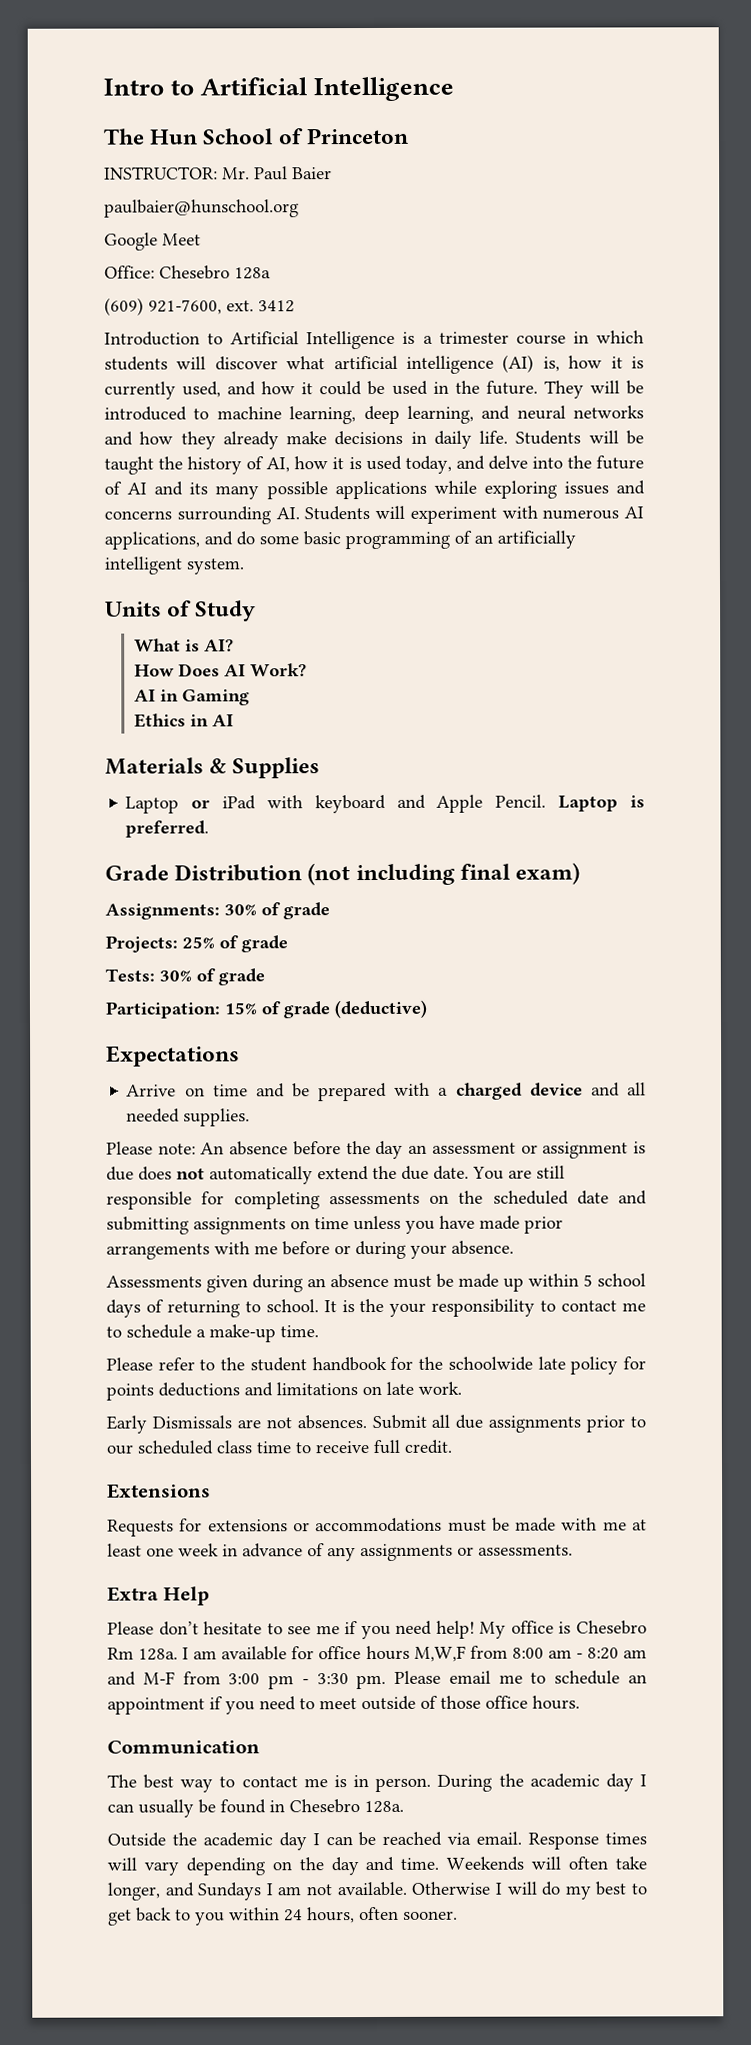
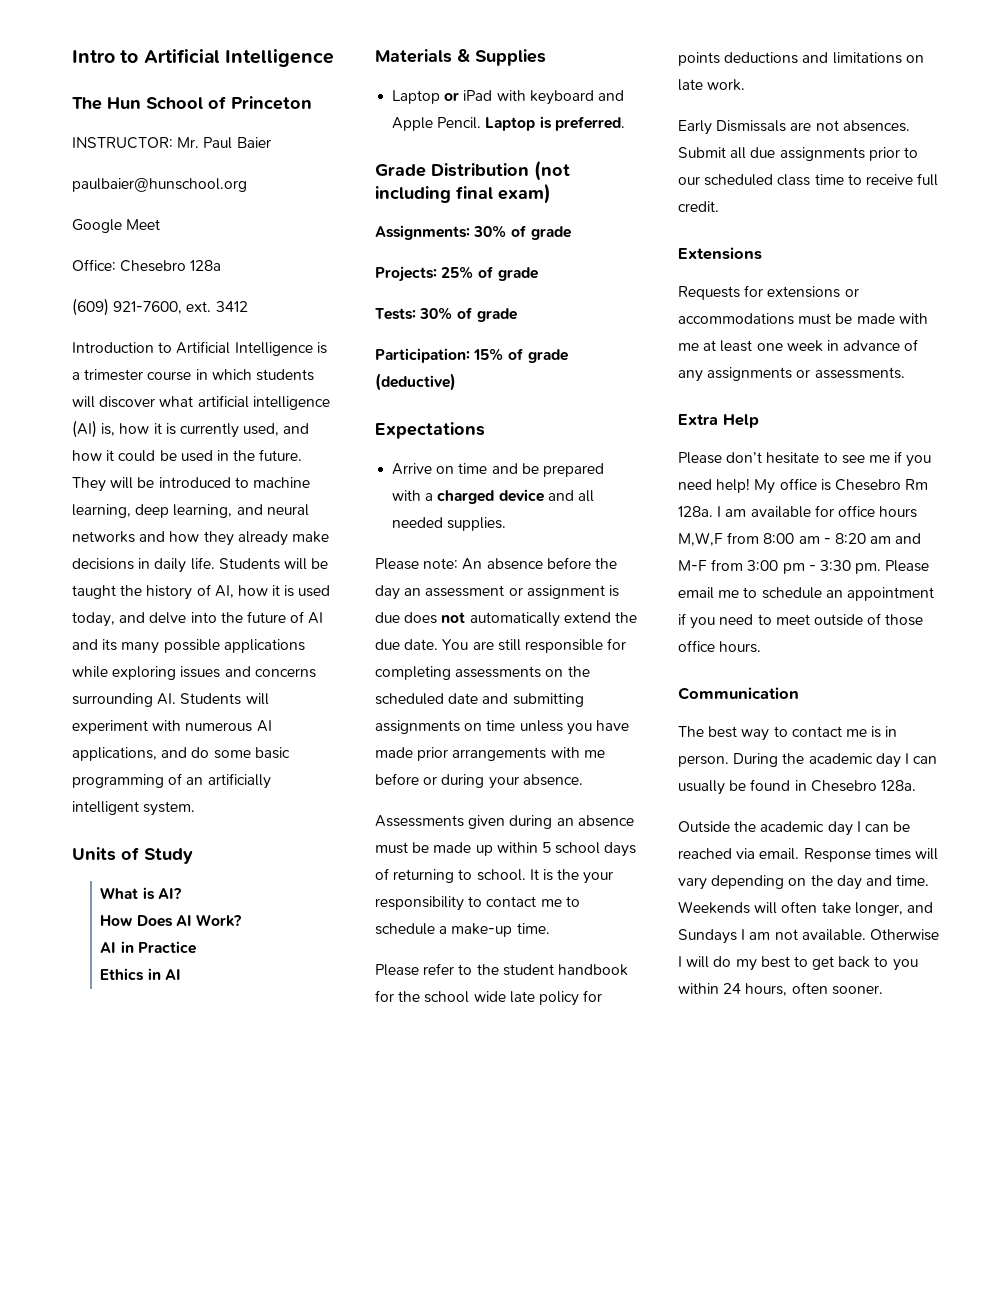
[182,689,251,706] Gaming -> [137,941,196,954] Practice
[447,1356,533,1371] schoolwide -> [424,991,506,1003] school wide

